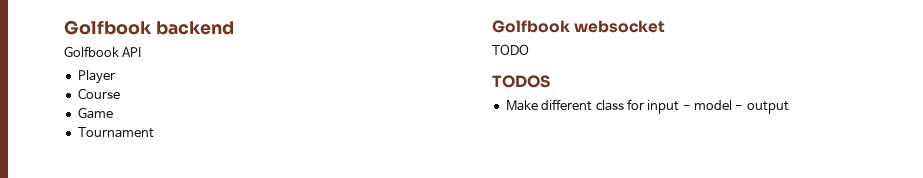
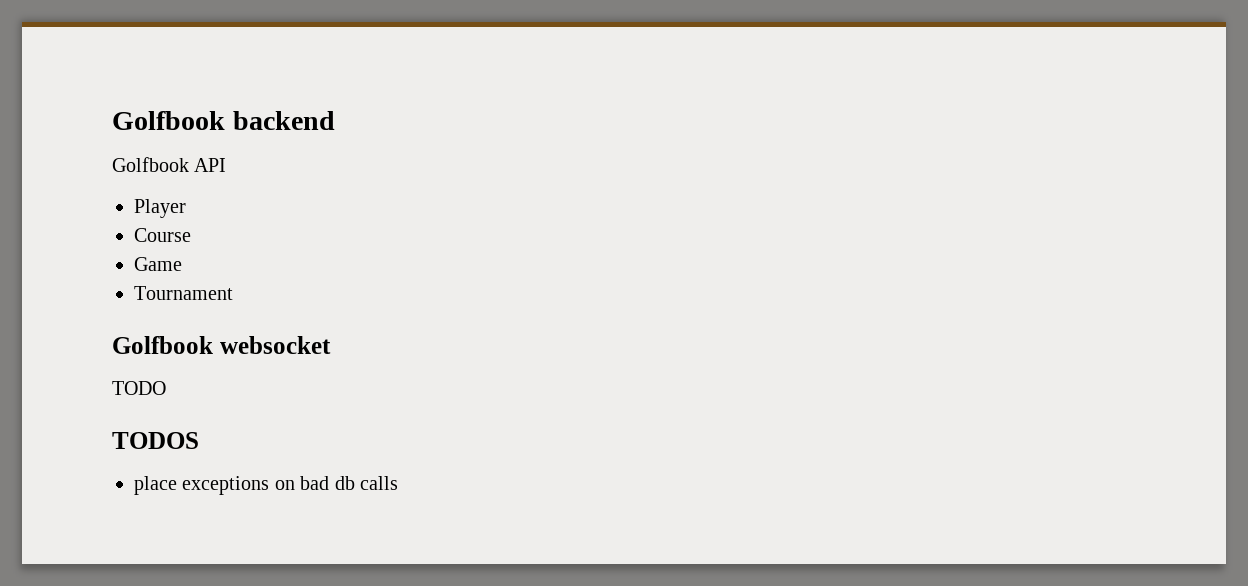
[505,99,789,114] Make different class for input - model - output -> [134,476,398,495] place exceptions on bad db calls

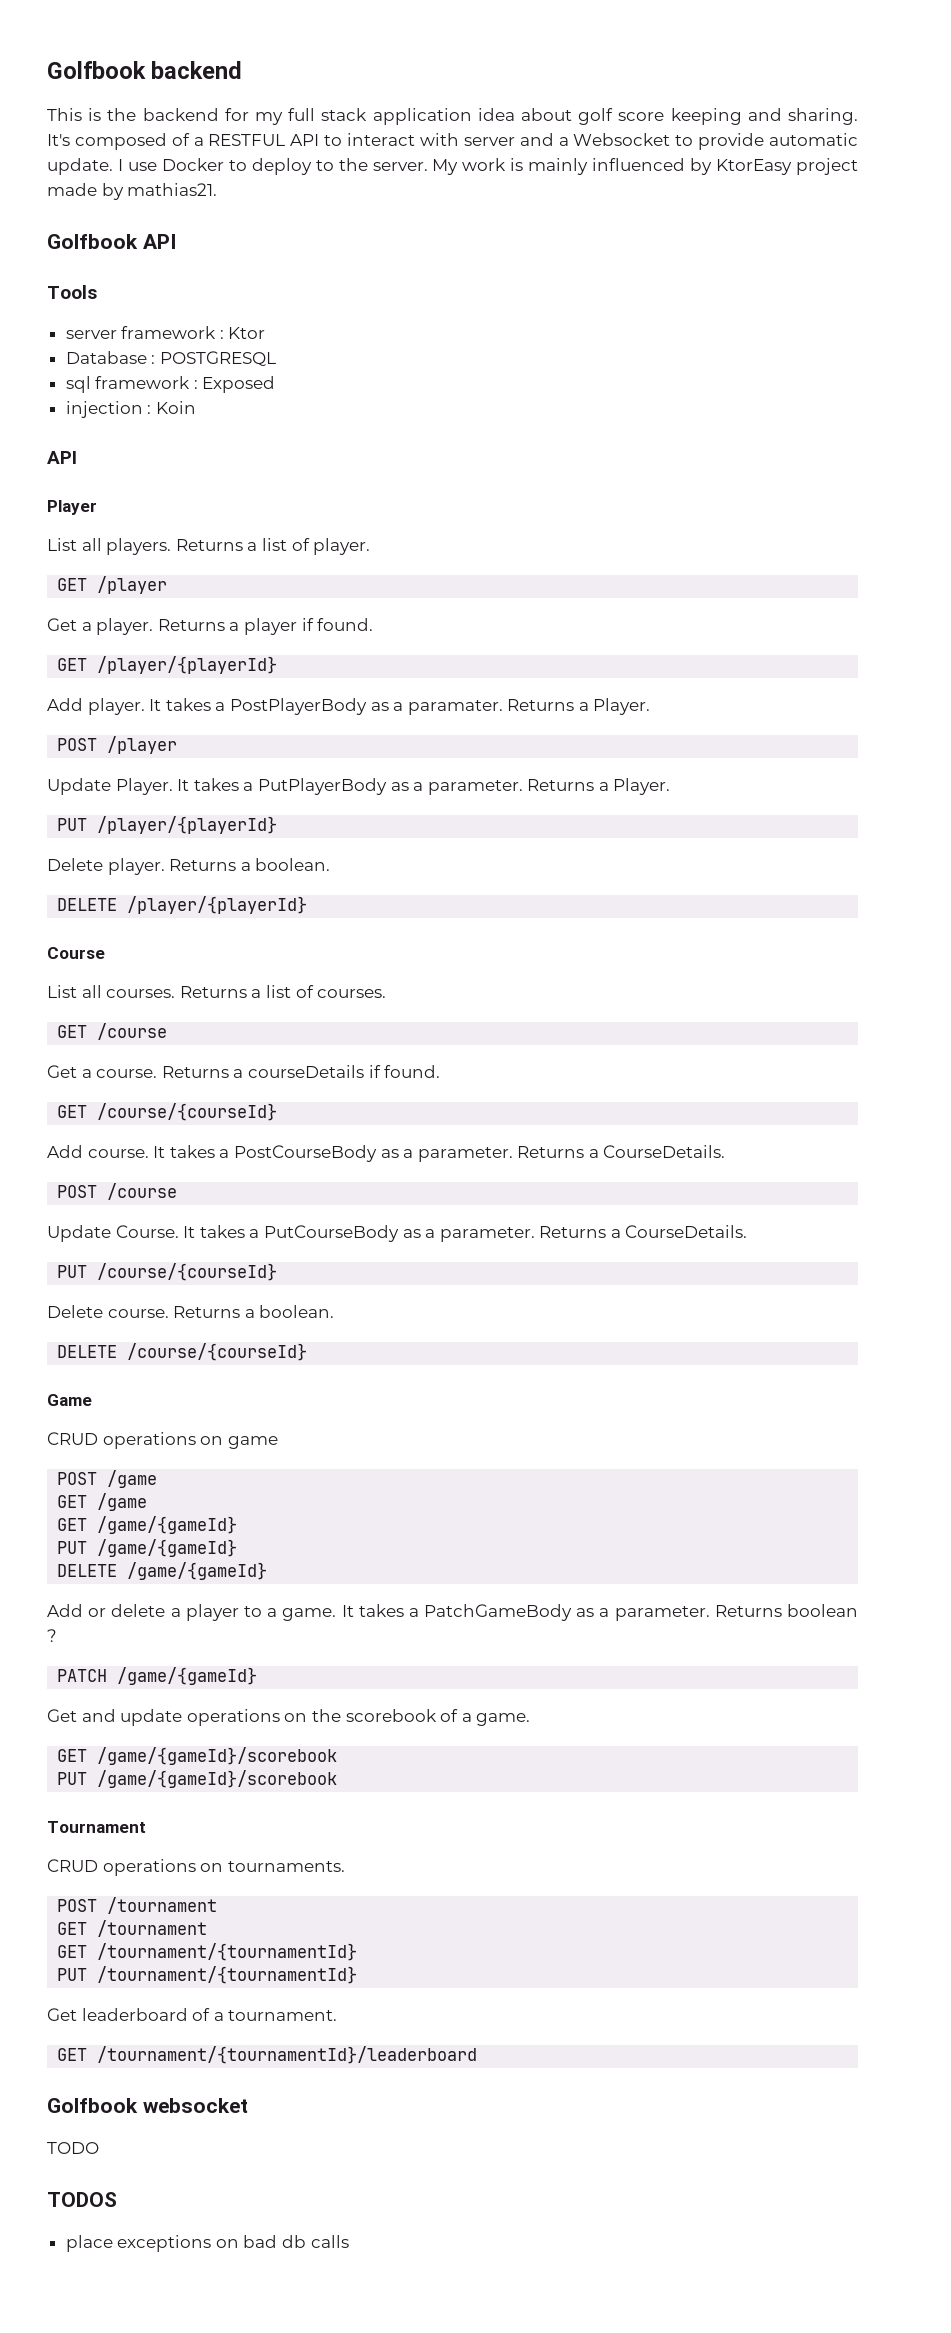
[112,157,227,172] [134,199,186,218] [134,228,191,242] [134,257,182,271] [134,286,233,300] Golfbook API // Player // Course // Game // Tournament -> [47,108,859,125] [47,133,859,150] [47,158,858,175] [47,183,218,200] [47,234,176,249] [47,285,97,299] [65,326,266,339] [65,351,276,367] [65,376,276,393] [65,401,196,418] [47,451,77,464] [47,500,97,515] [47,538,371,555] [57,576,168,594] [47,618,374,635] [57,656,278,674] [47,698,651,715] [57,736,178,754] [47,778,671,795] [57,816,278,834] [47,858,331,875] [57,896,308,914] [47,947,105,959] [47,985,387,998] [57,1023,168,1040] [47,1065,441,1078] [57,1103,278,1121] [47,1145,726,1162] [57,1183,178,1200] [47,1225,748,1242] [57,1263,278,1281] [47,1305,335,1318] [57,1343,308,1361] [47,1394,92,1406] [47,1432,278,1449] [57,1470,158,1488] [57,1493,148,1511] [57,1516,238,1534] [57,1539,238,1557] [57,1562,268,1580] [47,1604,858,1621] [47,1629,57,1642] [57,1667,258,1685] [47,1709,531,1726] [57,1747,338,1765] [57,1770,338,1788] [47,1821,146,1833] [47,1859,345,1876] [57,1897,218,1914] [57,1920,208,1937] [57,1943,358,1961] [57,1966,358,1984] [47,2008,338,2021] [57,2046,478,2064] This is the backend for my full stack application idea about golf score keeping and sharing. It's composed of a RESTFUL API to interact with server and a Websocket to provide automatic update. I use Docker to deploy to the server. My work is mainly influenced by KtorEasy project made by mathias21. // Golfbook API // Tools // server framework : Ktor // Database : POSTGRESQL // sql framework : Exposed // injection : Koin // API // Player // List all players. Returns a list of player. // GET /player // Get a player. Returns a player if found. // GET /player/{playerId} // Add player. It takes a PostPlayerBody as a paramater. Returns a Player. // POST /player // Update Player. It takes a PutPlayerBody as a parameter. Returns a Player. // PUT /player/{playerId} // Delete player. Returns a boolean. // DELETE /player/{playerId} // Course // List all courses. Returns a list of courses. // GET /course // Get a course. Returns a courseDetails if found. // GET /course/{courseId} // Add course. It takes a PostCourseBody as a parameter. Returns a CourseDetails. // POST /course // Update Course. It takes a PutCourseBody as a parameter. Returns a CourseDetails. // PUT /course/{courseId} // Delete course. Returns a boolean. // DELETE /course/{courseId} // Game // CRUD operations on game // POST /game // GET /game // GET /game/{gameId} // PUT /game/{gameId} // DELETE /game/{gameId} // Add or delete a player to a game. It takes a PatchGameBody as a parameter. Returns boolean ? // PATCH /game/{gameId} // Get and update operations on the scorebook of a game. // GET /game/{gameId}/scorebook // PUT /game/{gameId}/scorebook // Tournament // CRUD operations on tournaments. // POST /tournament // GET /tournament // GET /tournament/{tournamentId} // PUT /tournament/{tournamentId} // Get leaderboard of a tournament. // GET /tournament/{tournamentId}/leaderboard

